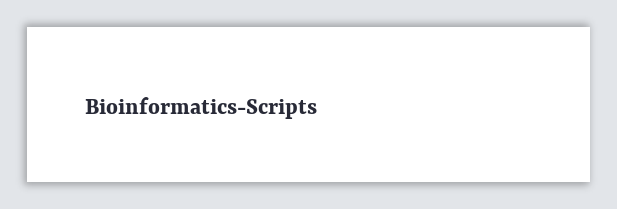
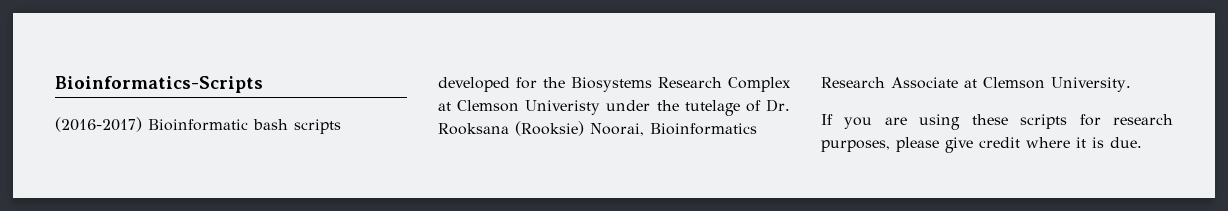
(317, 108) none -> [55,117,341,134] [438,77,791,92] [438,99,791,116] [438,121,757,136] [821,77,1131,92] [821,114,1173,130] [821,137,1142,153] // (2016-2017) Bioinformatic bash scripts developed for the Biosystems Research Complex at Clemson Univeristy under the tutelage of Dr. Rooksana (Rooksie) Noorai, Bioinformatics Research Associate at Clemson University. // If you are using these scripts for research purposes, please give credit where it is due.

